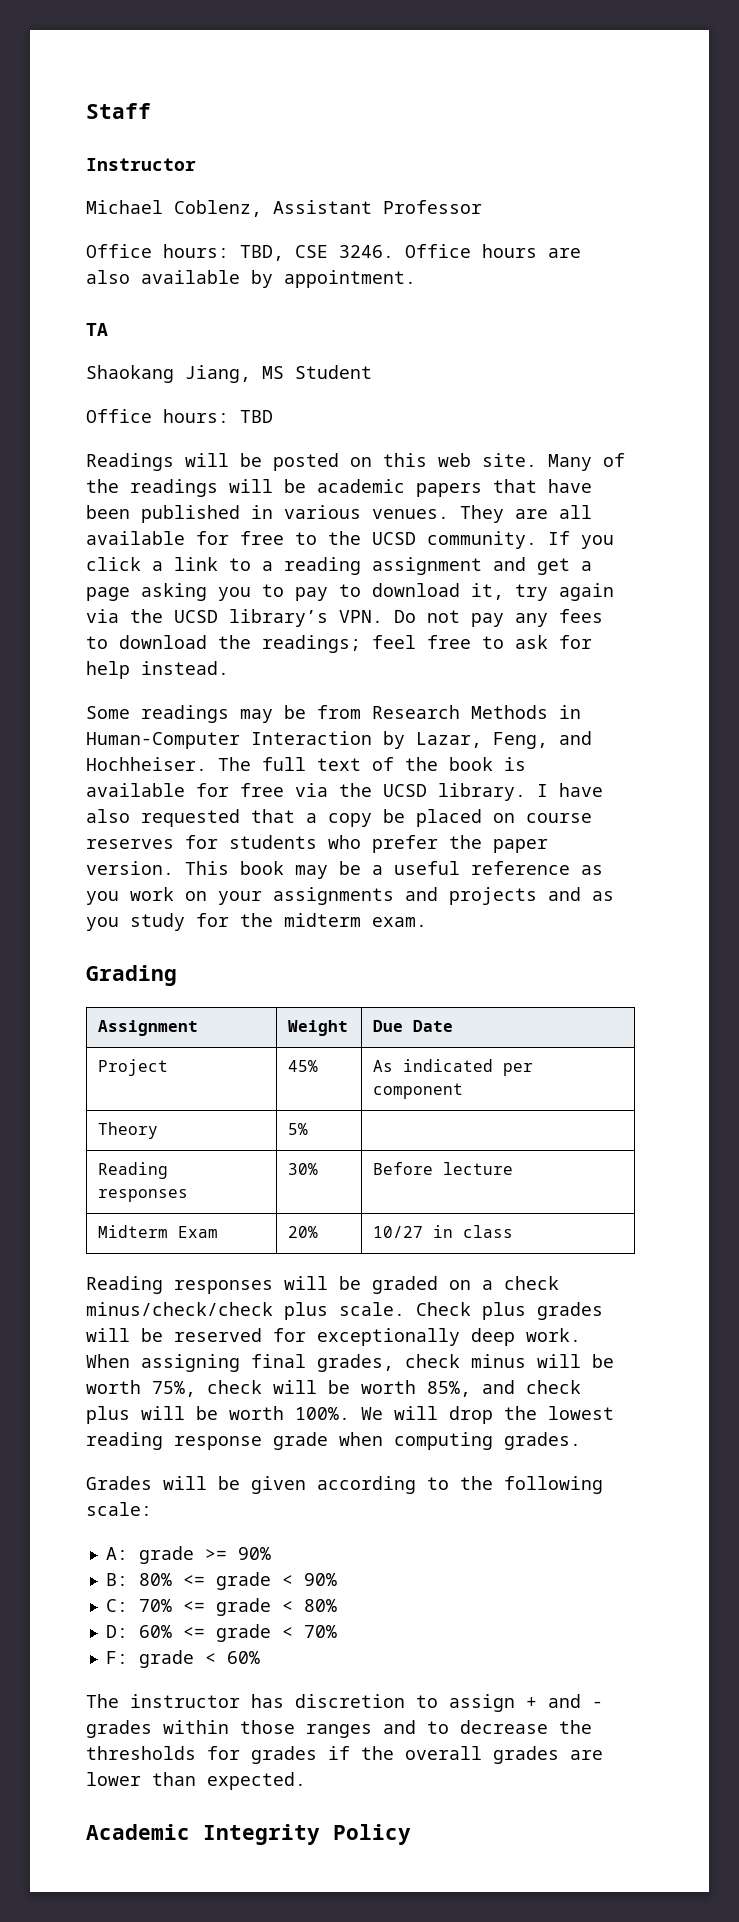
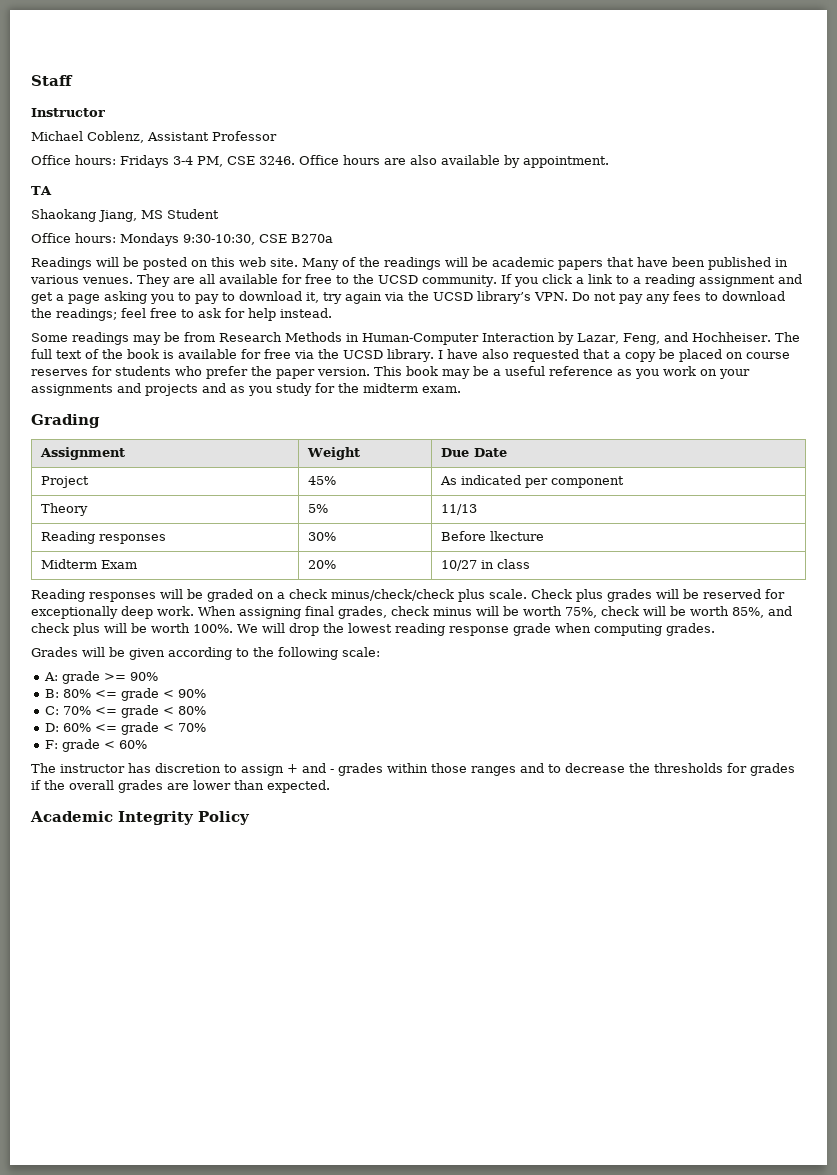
[240,245,284,261] TBD, -> [120,155,223,168] Fridays 3-4 PM,
[240,410,273,423] TBD -> [120,233,333,246] Mondays 9:30-10:30, CSE B270a
(308, 1129) none -> [440,504,477,515] 11/13
[442,1162,513,1175] lecture -> [489,531,544,541] lkecture

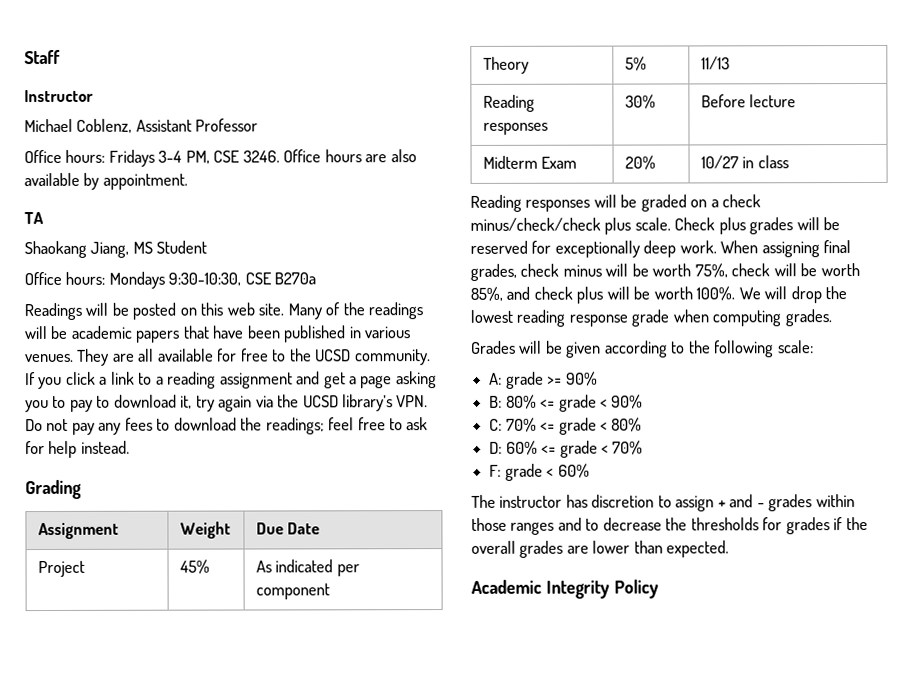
[31,332,800,345] [31,349,790,362] [31,366,750,379] [31,383,461,396] // Some readings may be from Research Methods in Human-Computer Interaction by Lazar, Feng, and Hochheiser. The full text of the book is available for free via the UCSD library. I have also requested that a copy be placed on course reserves for students who prefer the paper version. This book may be a useful reference as you work on your assignments and projects and as you study for the midterm exam. -> (130, 447) none
[489,531,544,541] lkecture -> [749,94,797,108] lecture

